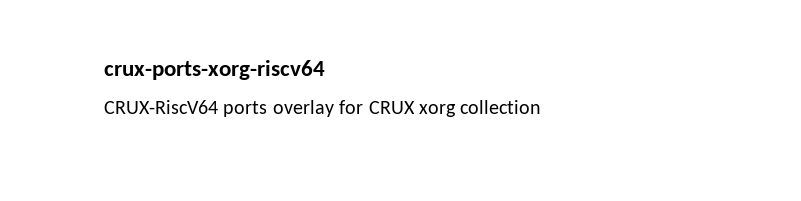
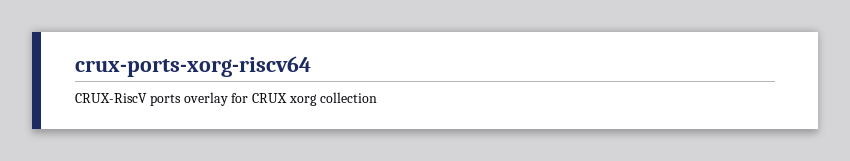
[104,100,218,114] CRUX-RiscV64 -> [75,93,147,103] CRUX-RiscV

